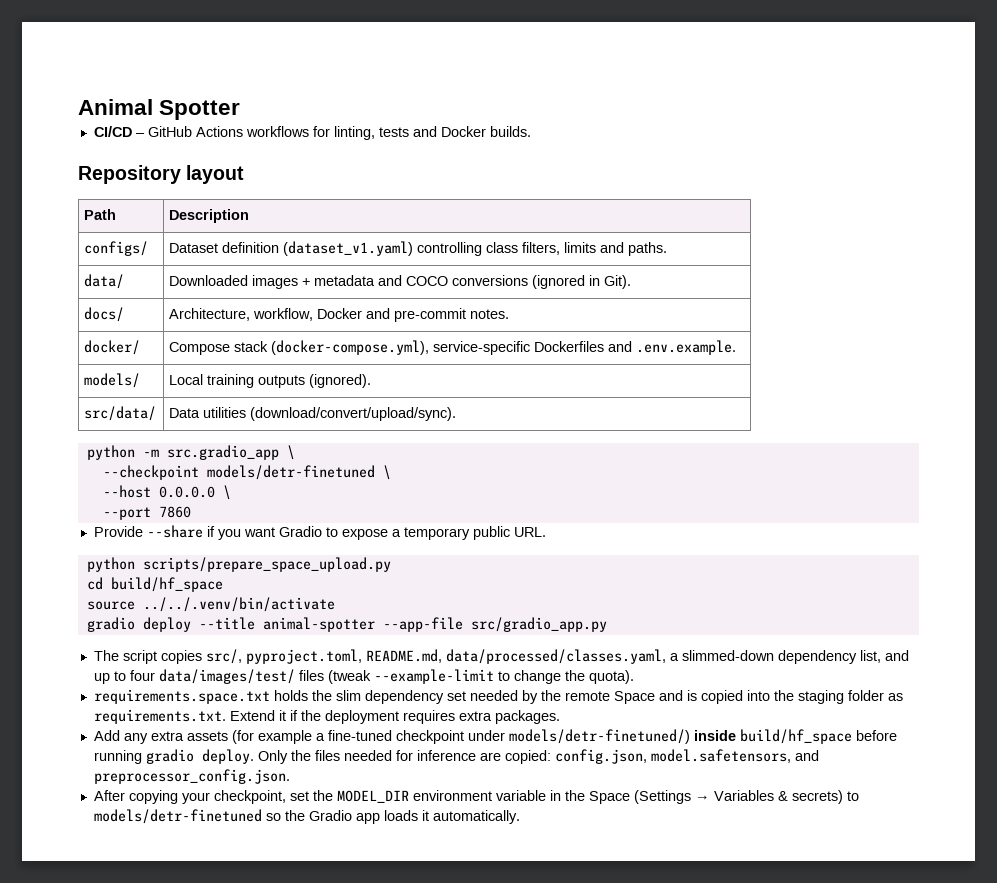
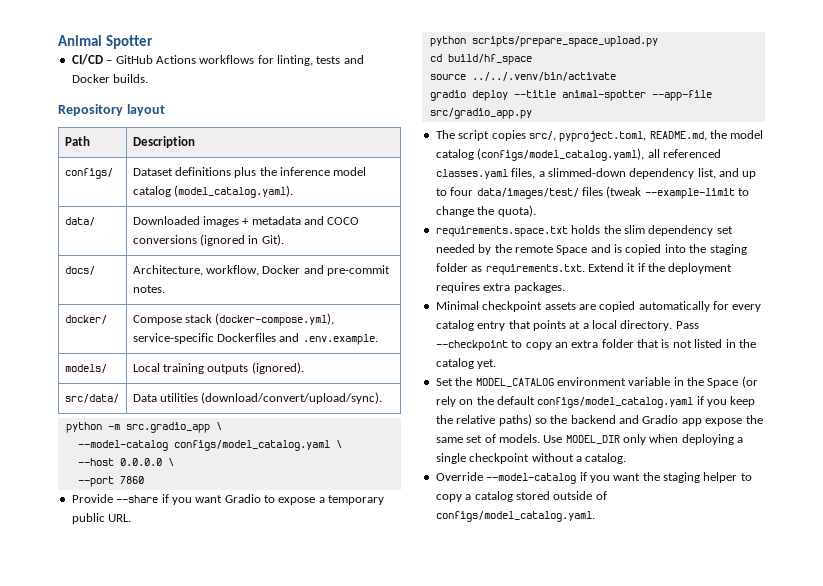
[222,241,668,256] definition (dataset_v1.yaml) controlling class filters, limits and paths. -> [174,167,367,178] [132,185,293,198] definitions plus the inference model catalog (model_catalog.yaml).
[102,465,375,480] --checkpoint models/detr-finetuned -> [77,440,330,451] --model-catalog configs/model_catalog.yaml
[445,649,666,664] data/processed/classes.yaml, -> [710,130,764,139] [435,148,721,161] [435,168,536,179] the model catalog (configs/model_catalog.yaml), all referenced classes.yaml files,
[93,729,897,744] [93,749,819,764] [93,769,290,784] [93,790,409,804] Add any extra assets (for example a fine-tuned checkpoint under models/detr-finetuned/) inside build/hf_space before running gradio deploy. Only the files needed for inference are copied: config.json, model.safetensors, and preprocessor_config.json. // After copying your checkpoint, set the MODEL_DIR -> [435,301,762,312] [435,320,699,331] [435,339,756,351] [435,358,497,369] [435,377,554,387] Minimal checkpoint assets are copied automatically for every catalog entry that points at a local directory. Pass --checkpoint to copy an extra folder that is not listed in the catalog yet. // Set the MODEL_CATALOG
[633,790,859,804] [93,809,520,824] (Settings → Variables & secrets) to models/detr-finetuned so the Gradio app loads it automatically. -> [741,376,758,388] [435,396,756,408] [435,414,763,426] [435,434,744,445] [435,453,627,464] [435,472,752,484] [435,491,607,502] [435,511,595,522] (or rely on the default configs/model_catalog.yaml if you keep the relative paths) so the backend and Gradio app expose the same set of models. Use MODEL_DIR only when deploying a single checkpoint without a catalog. // Override --model-catalog if you want the staging helper to copy a catalog stored outside of configs/model_catalog.yaml.

